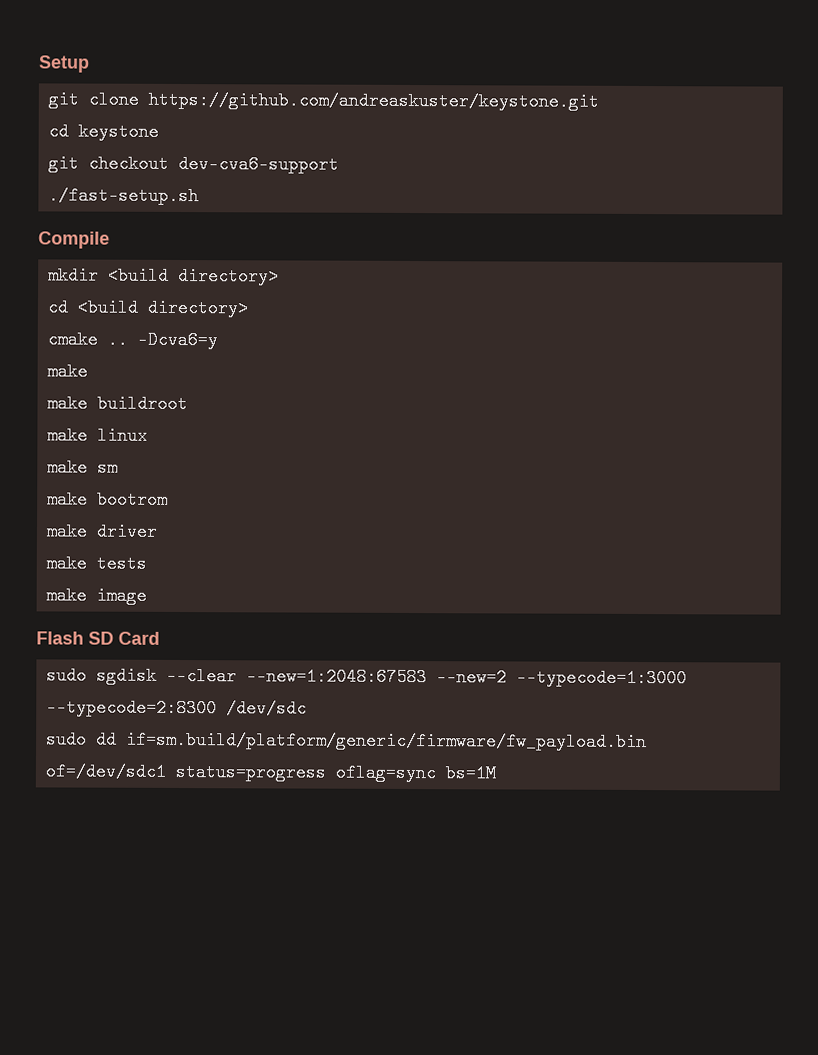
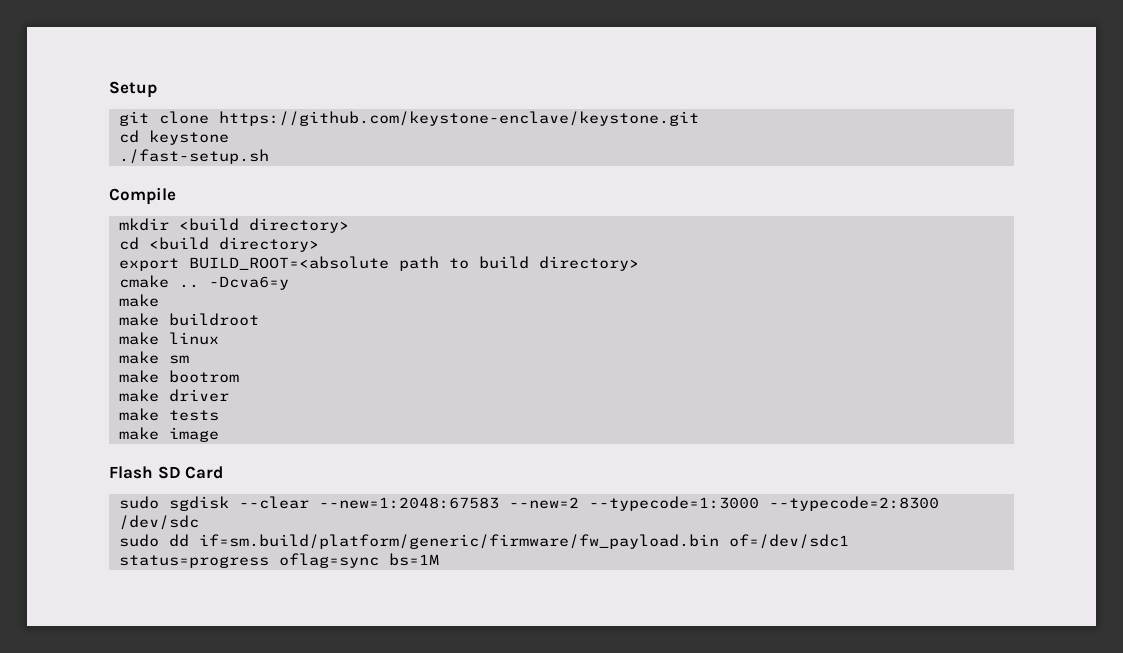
[147,90,599,111] https://github.com/andreaskuster/keystone.git -> [218,111,699,126] https://github.com/keystone-enclave/keystone.git
[47,154,339,174] // git checkout dev-cva6-support -> (229, 137) none
(248, 308) none -> [118,256,639,271] // export BUILD_ROOT=<absolute path to build directory>

